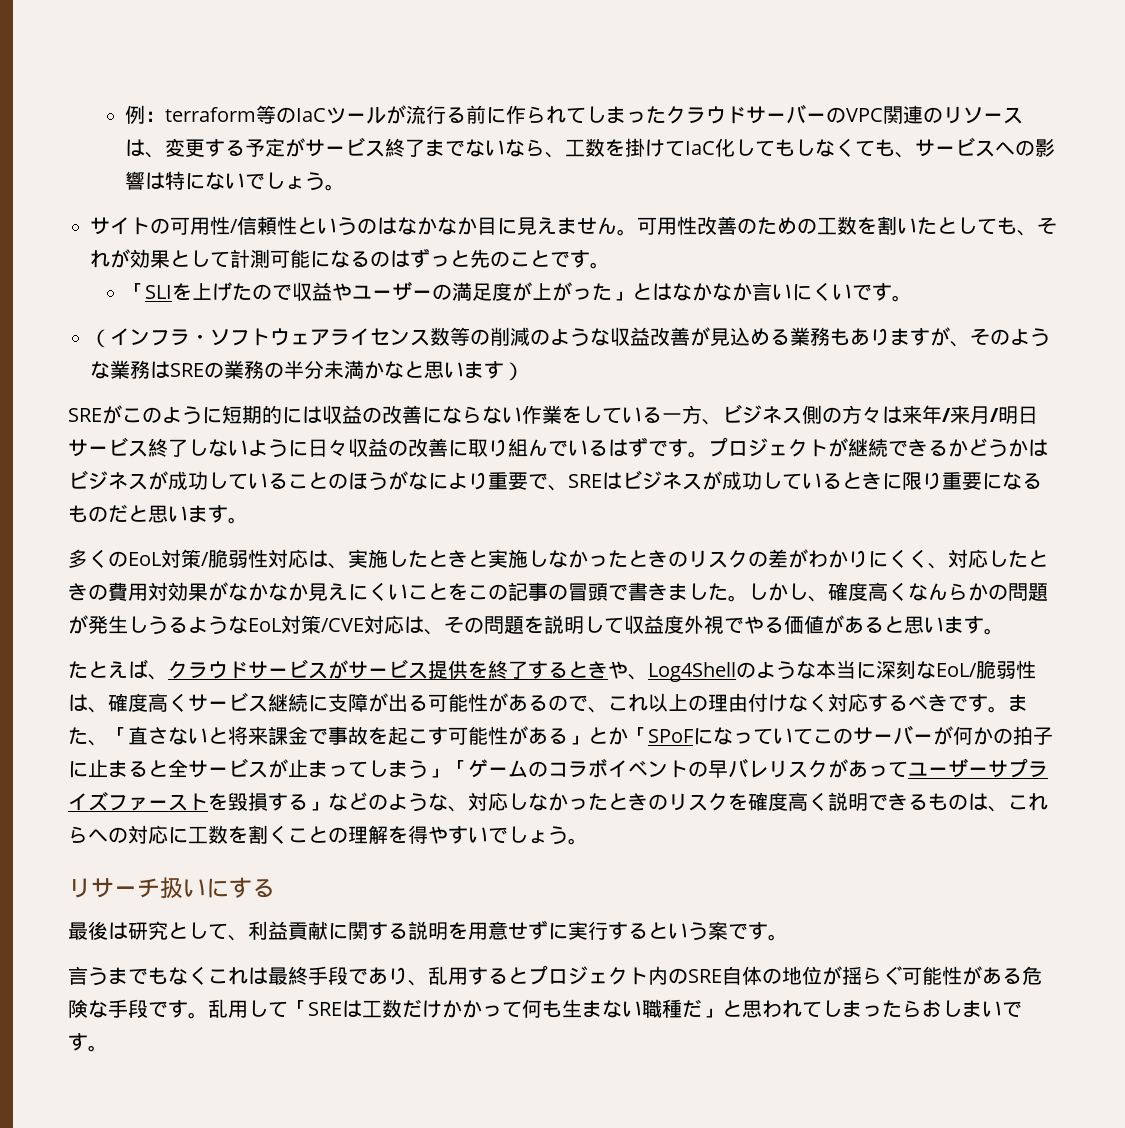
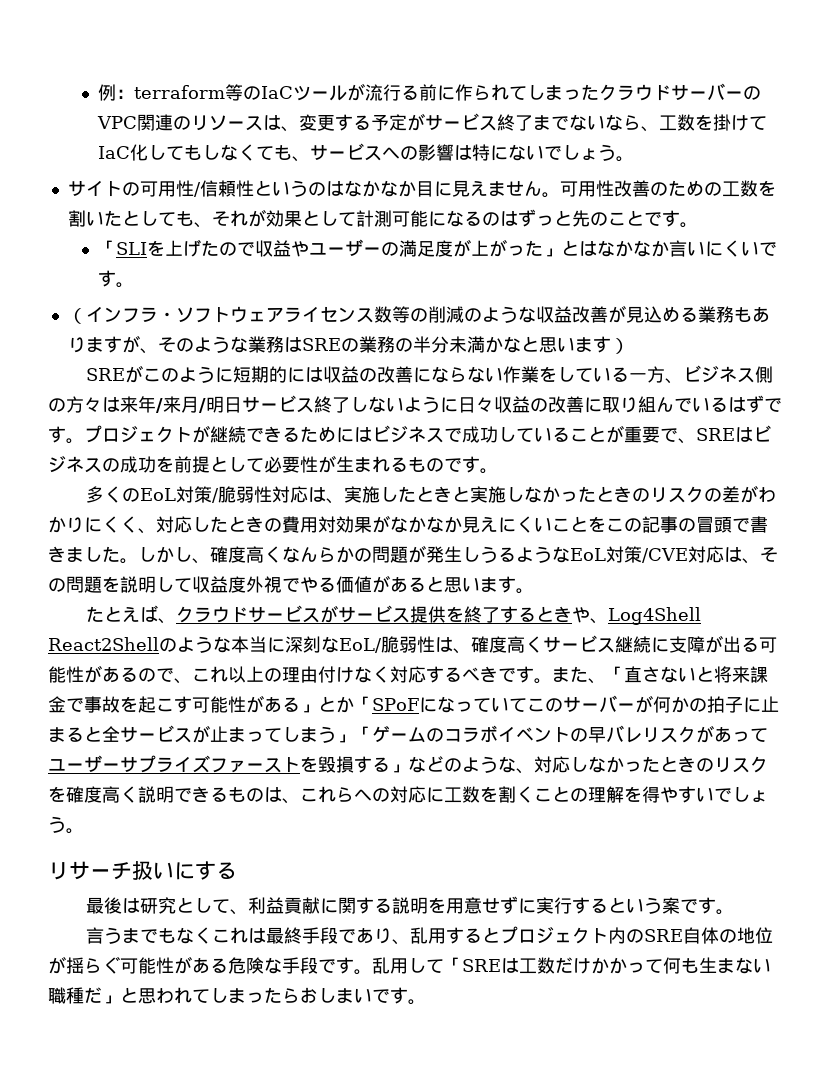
[948,438,1048,458] [68,470,168,490] かどうかはビジネスが -> [300,425,462,443] ためにはビジネスで
[328,471,488,491] のほうがなにより -> [606,425,624,443] が
[702,471,1042,490] [68,504,208,523] が成功しているときに限り重要になるものだと思いま -> [102,455,462,473] の成功を前提として必要性が生まれるもので
(736, 672) none -> [48,637,159,651] React2Shell

